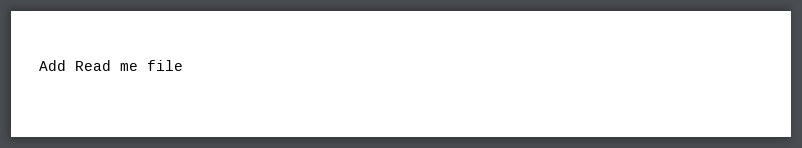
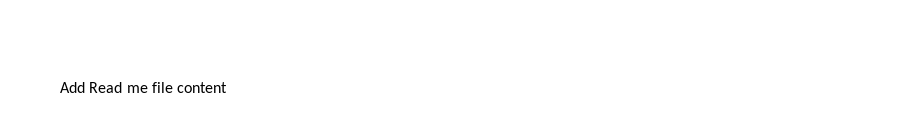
(183, 65) none -> [177,82,228,93] content

